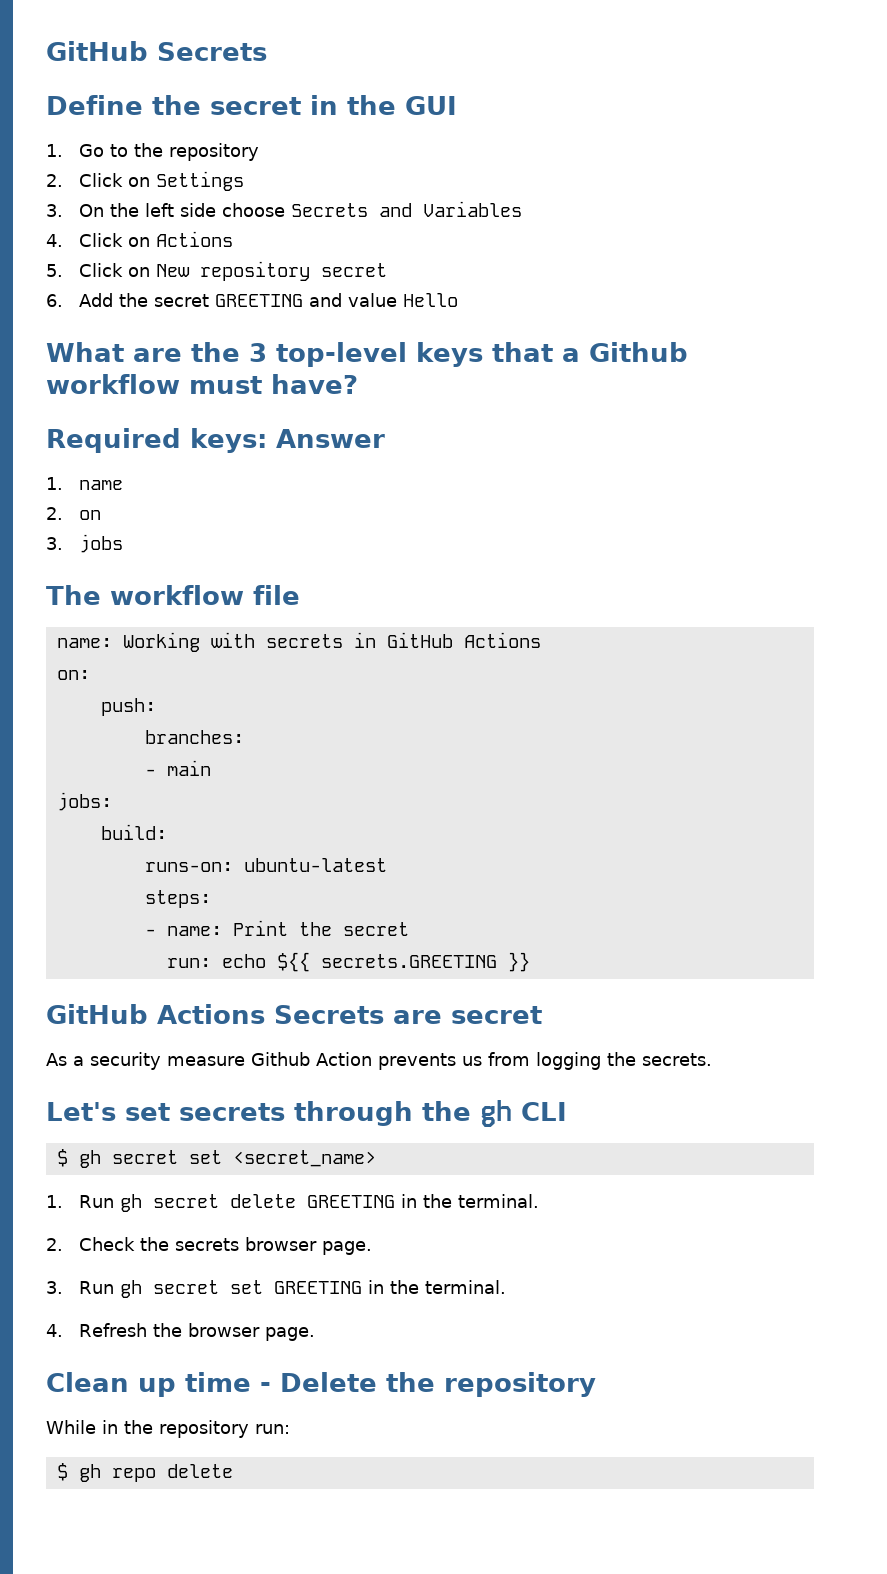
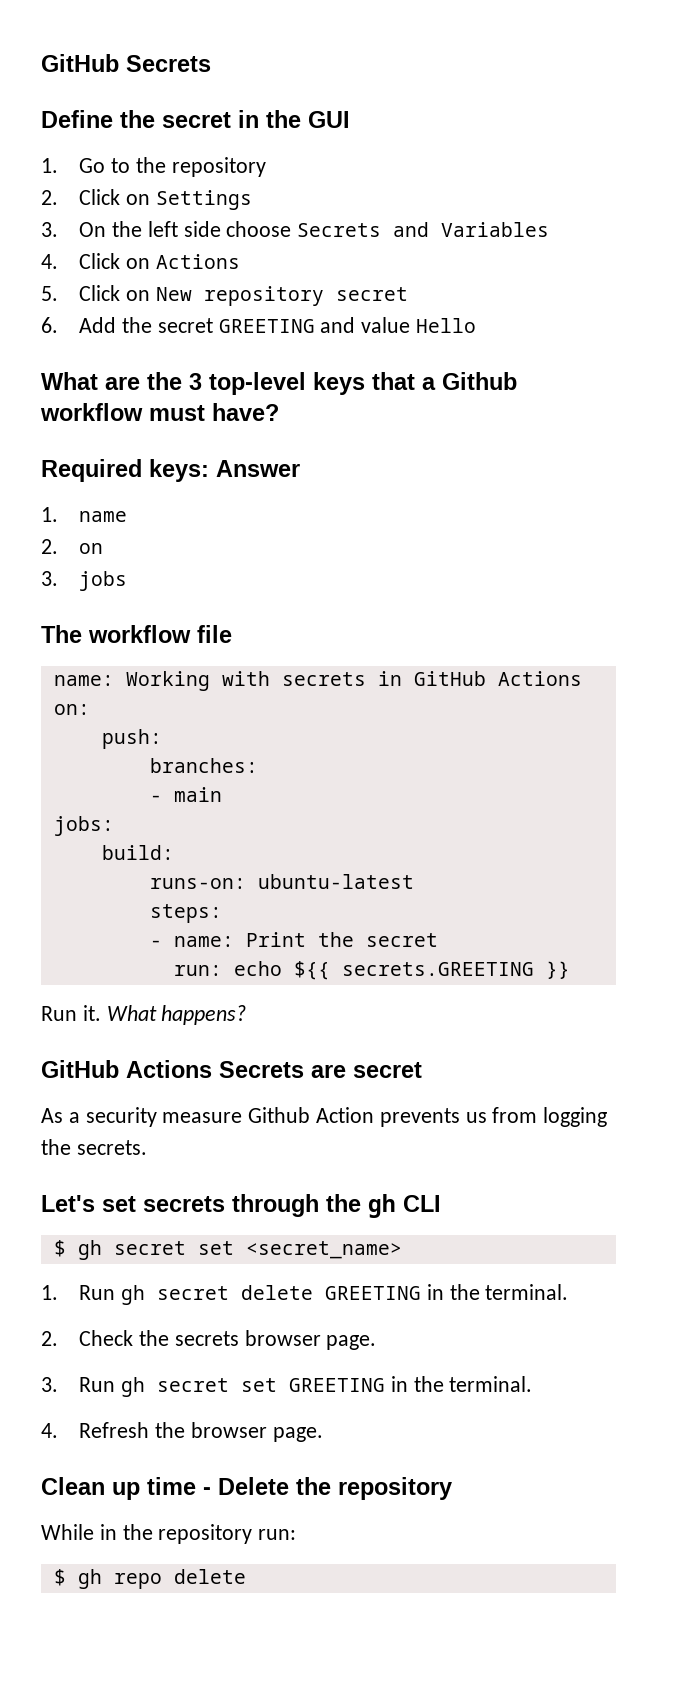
(530, 962) none -> [41,1005,247,1025] // Run it. What happens?

